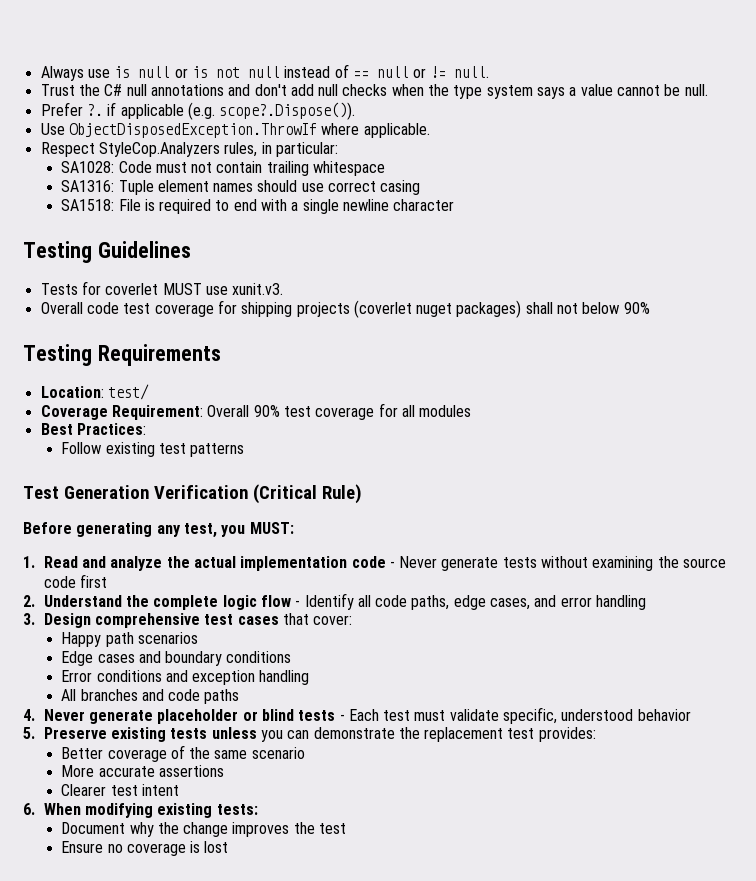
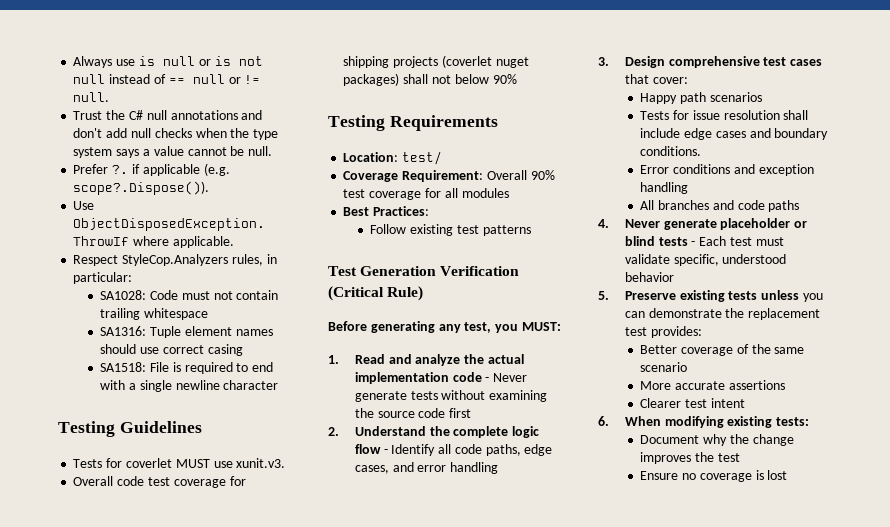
[61,651,94,666] Edge -> [640,110,809,120] [640,128,712,140] Tests for issue resolution shall include edge
[226,651,292,663] conditions -> [640,146,702,156] conditions.

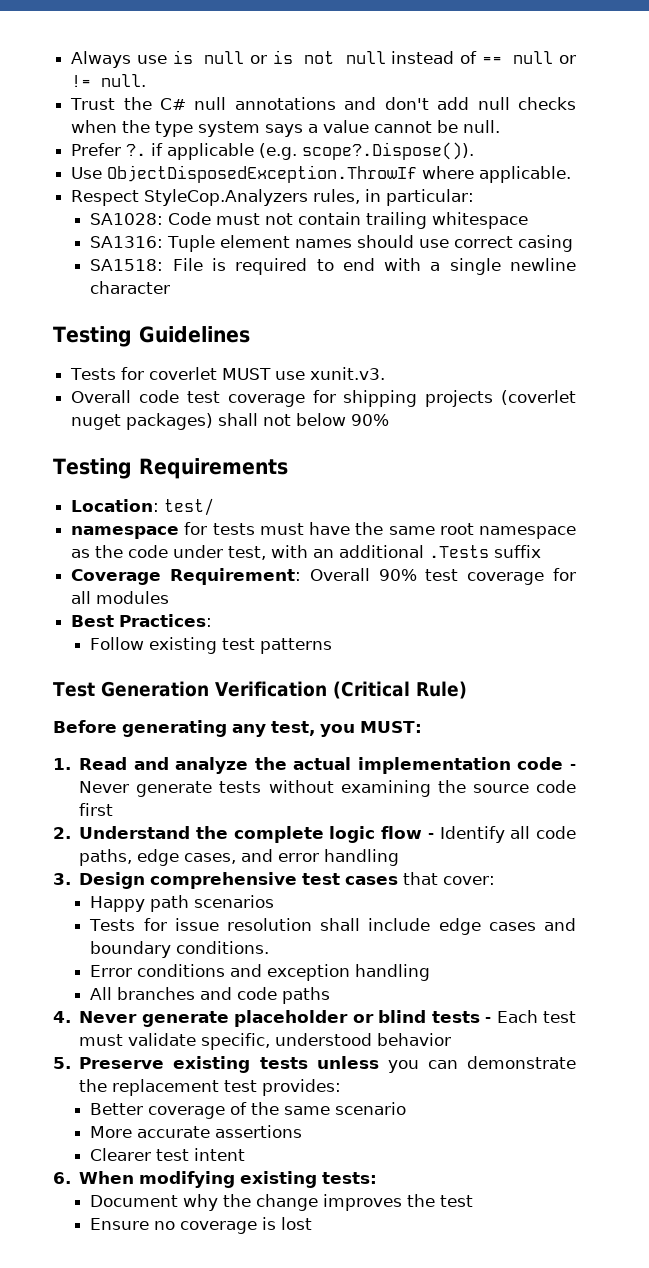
(443, 158) none -> [71,522,576,539] [71,545,542,560] // namespace for tests must have the same root namespace as the code under test, with an additional .Tests suffix

